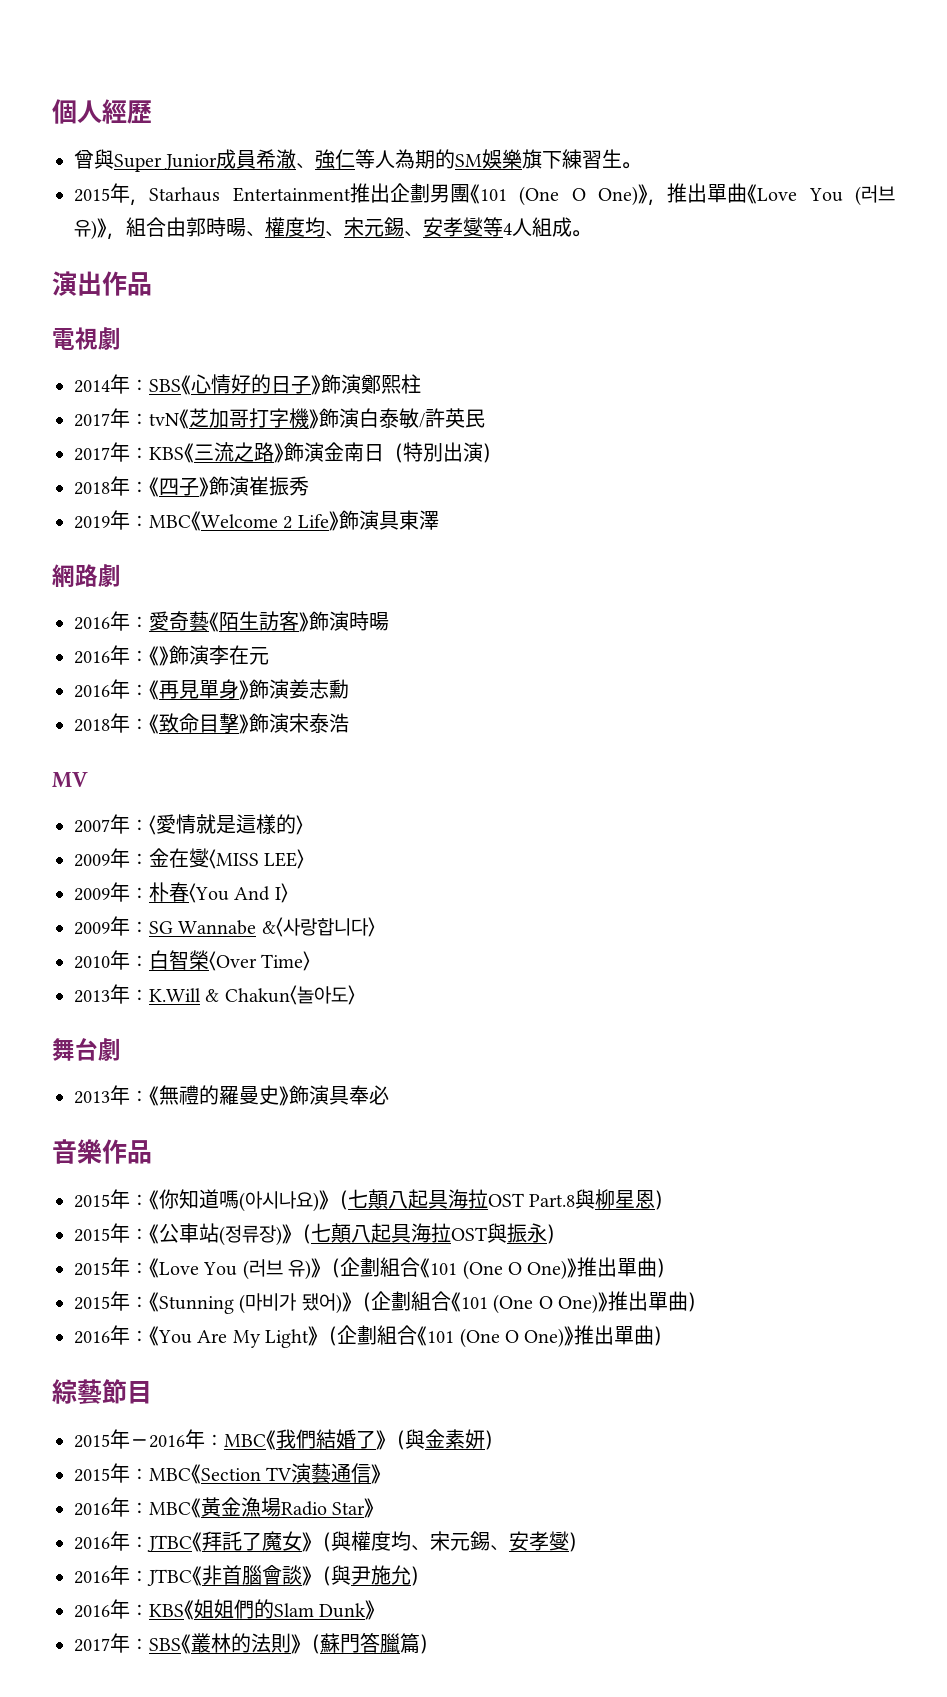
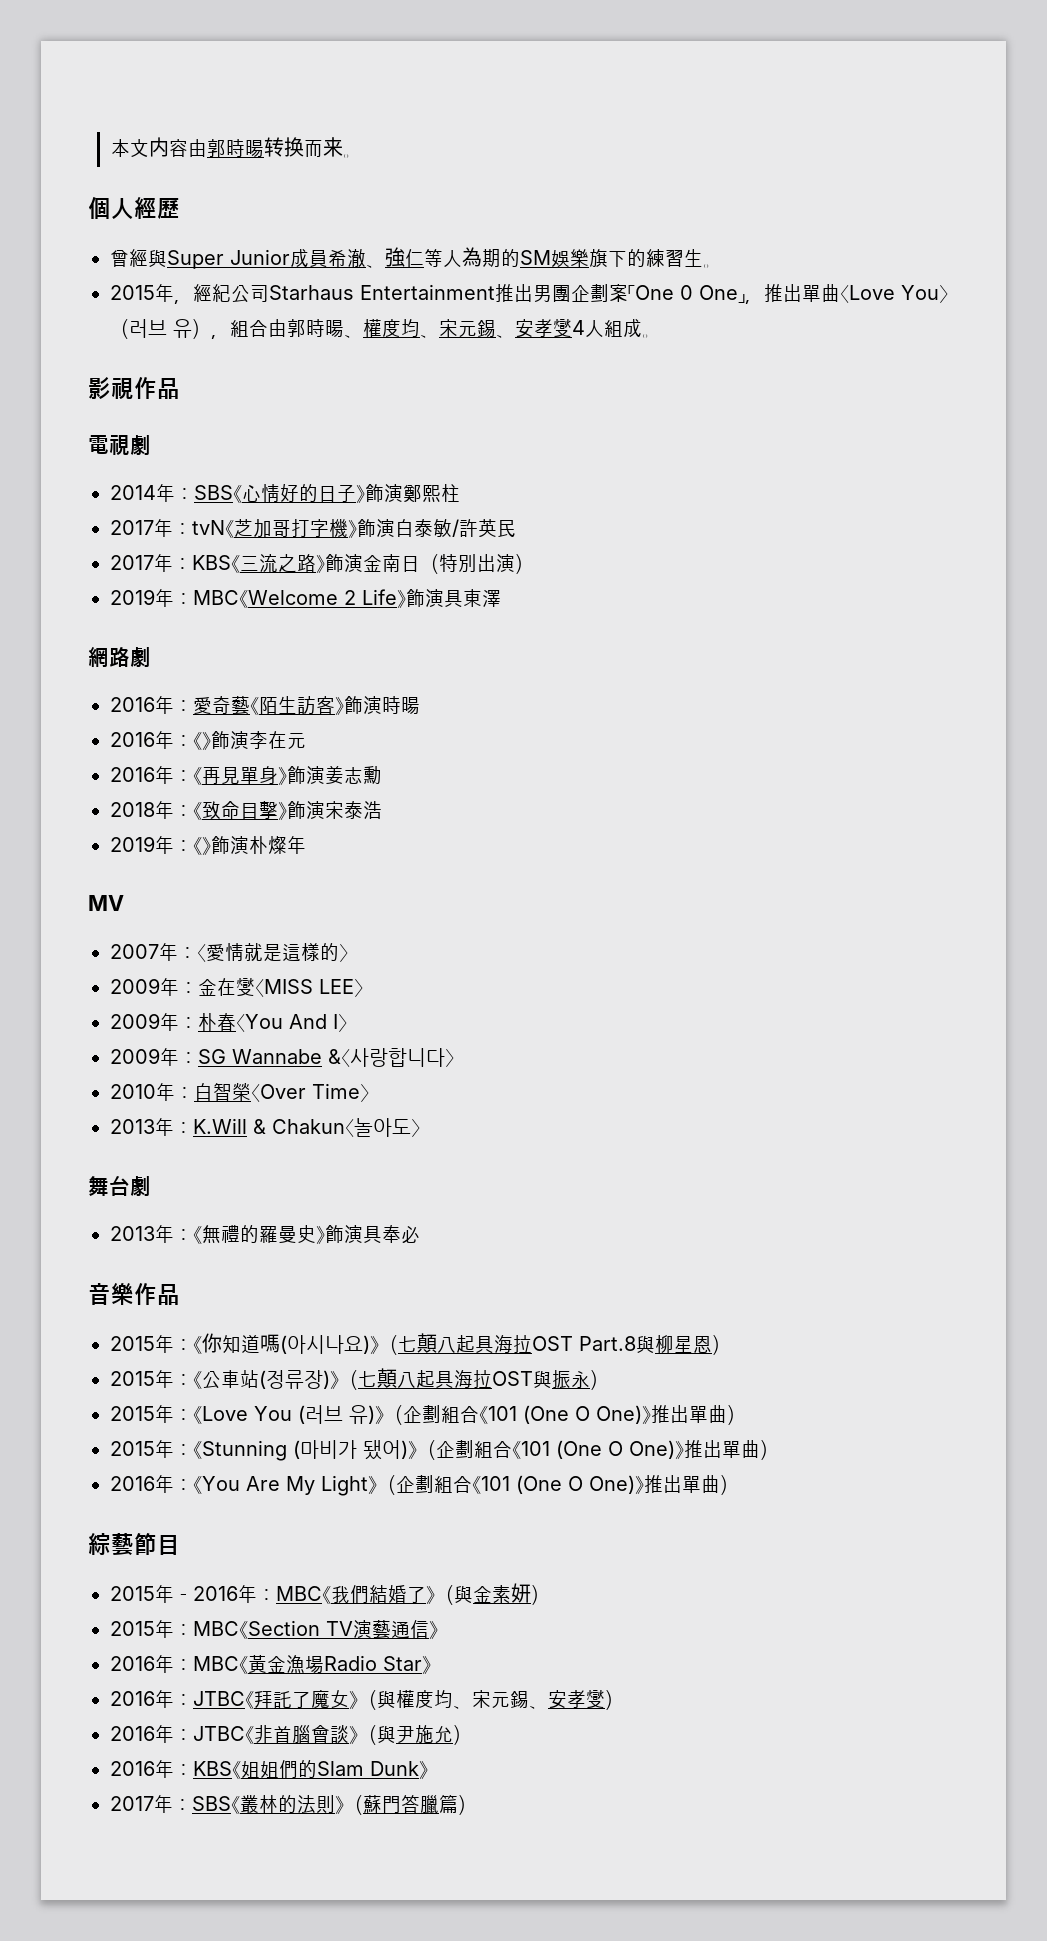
(52, 111) none -> [110,137,362,158] 本文内容由郭時暘转换而来。 //
(94, 159) none -> [129,249,148,267] 經
(563, 160) none -> [627,249,646,267] 的
(149, 202) none -> [193,284,269,302] 經紀公司
[389,183,648,206] 企劃男團《101 (One O One)》 -> [533,284,745,303] 男團企劃案「One 0 One」
[747,184,895,206] [74,218,107,240] 《Love You (러브 유)》 -> [840,285,949,303] [110,319,211,339] 〈Love You〉（러브 유）
[483,217,503,237] 等 -> (572, 328) none
[52,271,102,296] 演出 -> [88,377,134,399] 影視
[74,476,309,497] // 2018年：《四子》飾演崔振秀 -> (534, 564) none
(349, 723) none -> [110,836,306,855] // 2019年：《》飾演朴燦年

